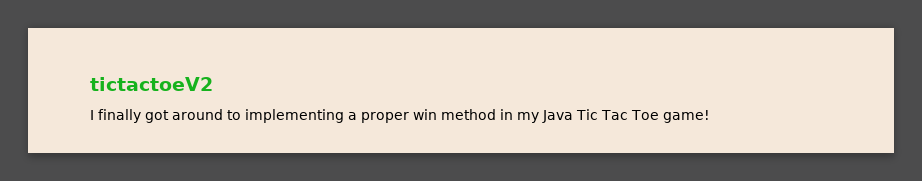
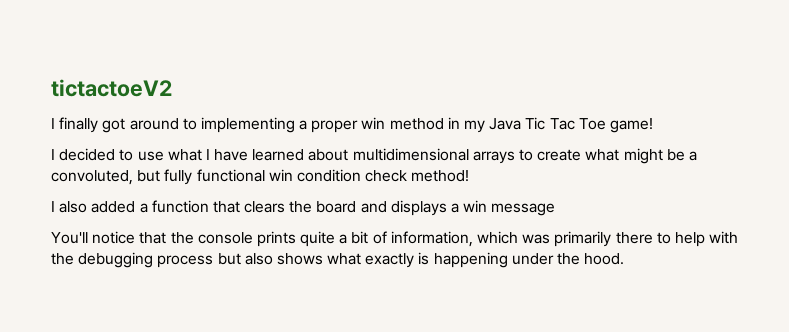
(710, 116) none -> [51,148,697,164] [51,169,470,185] [51,200,556,216] [51,231,739,247] [51,252,625,268] // I decided to use what I have learned about multidimensional arrays to create what might be a convoluted, but fully functional win condition check method! // I also added a function that clears the board and displays a win message // You'll notice that the console prints quite a bit of information, which was primarily there to help with the debugging process but also shows what exactly is happening under the hood.

